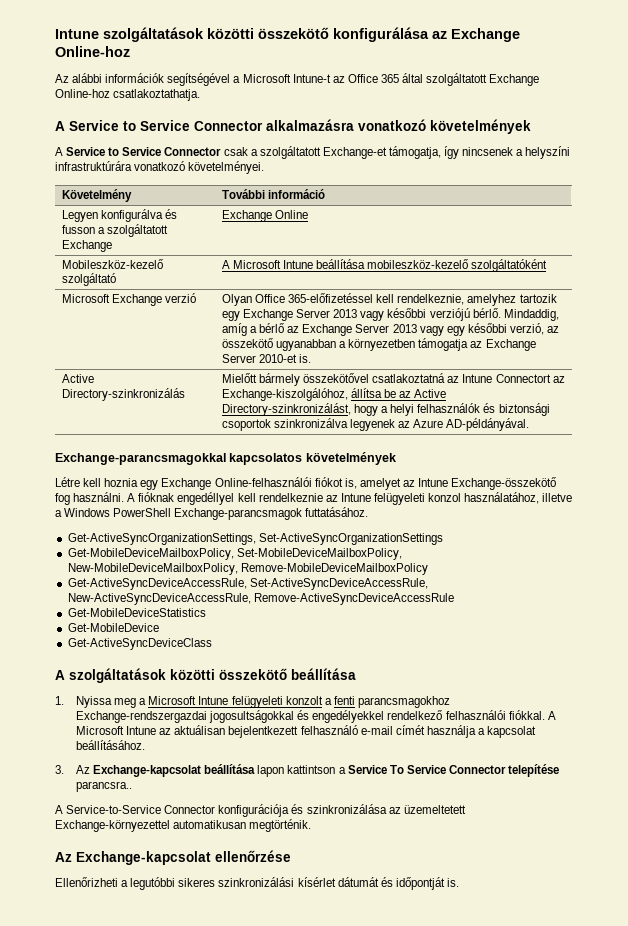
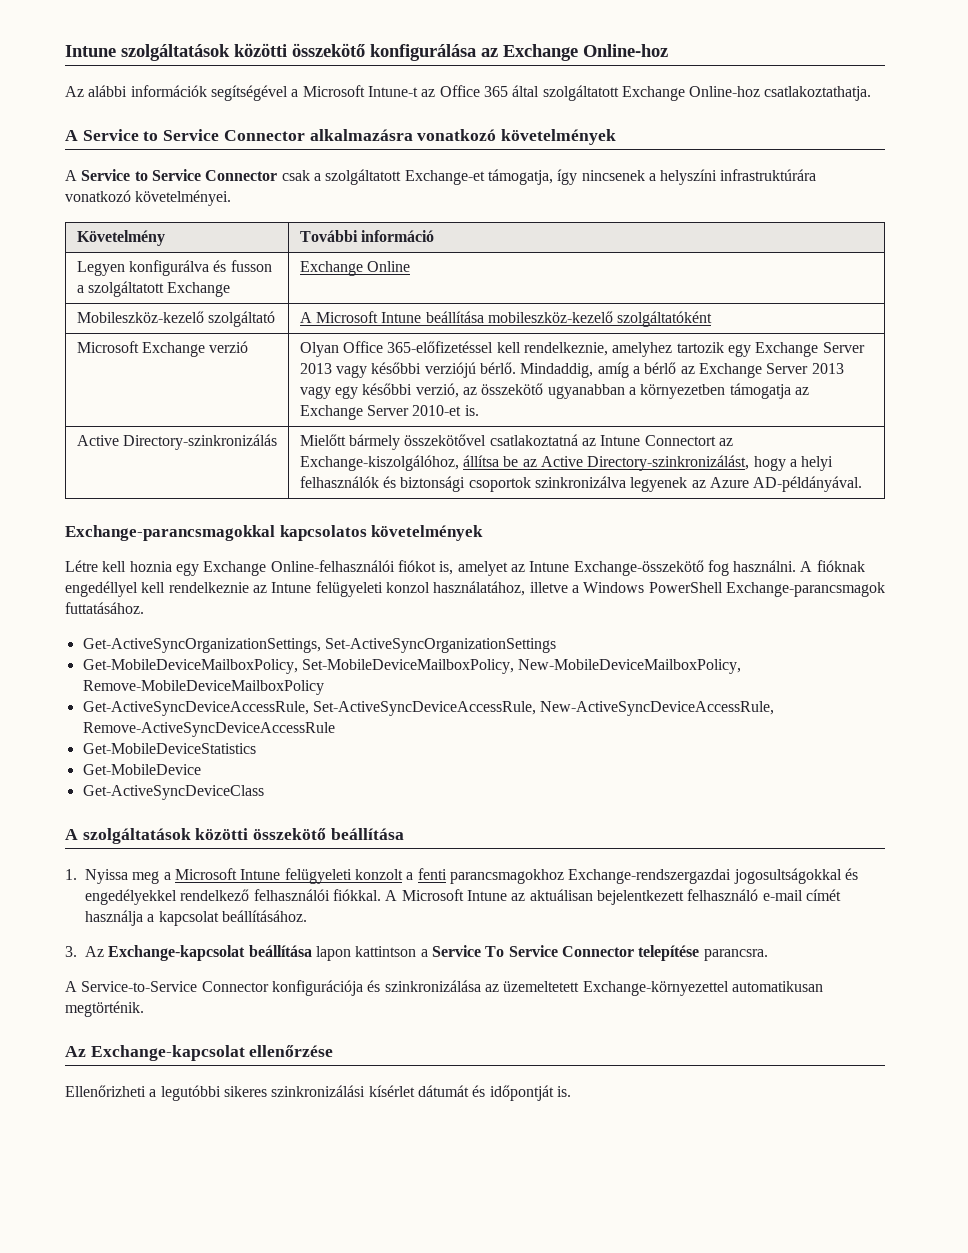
[76,781,133,792] parancsra.. -> [703,949,768,961] parancsra.

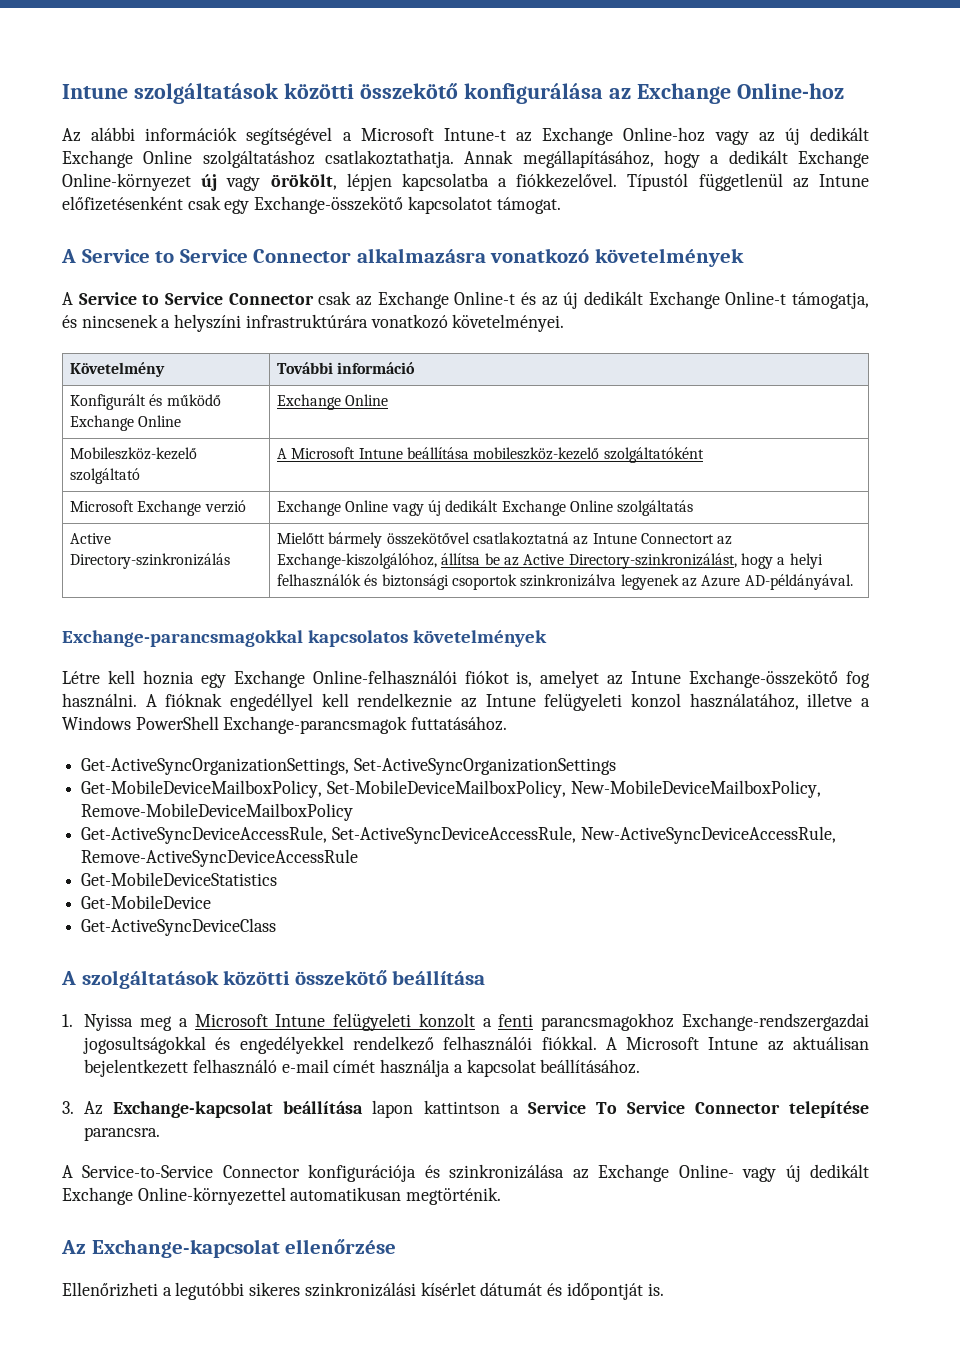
[439,85,872,101] Office 365 által szolgáltatott Exchange Online-hoz csatlakoztathatja. -> [542,127,869,145] [62,150,870,168] [62,173,869,191] [62,196,561,214] Exchange Online-hoz vagy az új dedikált Exchange Online szolgáltatáshoz csatlakoztathatja. Annak megállapításához, hogy a dedikált Exchange Online-környezet új vagy örökölt, lépjen kapcsolatba a fiókkezelővel. Típustól függetlenül az Intune előfizetésenként csak egy Exchange-összekötő kapcsolatot támogat.
[313,169,578,185] a szolgáltatott Exchange-et támogatja, így -> [356,291,869,309] [62,315,77,328] az Exchange Online-t és az új dedikált Exchange Online-t támogatja, és
[76,260,272,276] [76,281,231,297] Legyen konfigurálva és fusson a szolgáltatott Exchange -> [70,394,221,410] [70,415,182,431] Konfigurált és működő Exchange Online
[299,341,865,357] [299,362,844,378] [299,383,810,399] [299,405,479,420] Olyan Office 365-előfizetéssel kell rendelkeznie, amelyhez tartozik egy Exchange Server 2013 vagy későbbi verziójú bérlő. Mindaddig, amíg a bérlő az Exchange Server 2013 vagy egy későbbi verzió, az összekötő ugyanabban a környezetben támogatja az Exchange Server 2010-et is. -> [277,500,694,516] Exchange Online vagy új dedikált Exchange Online szolgáltatás
[503,981,729,996] üzemeltetett Exchange-környezettel -> [598,1164,870,1182] [62,1187,286,1205] Exchange Online- vagy új dedikált Exchange Online-környezettel

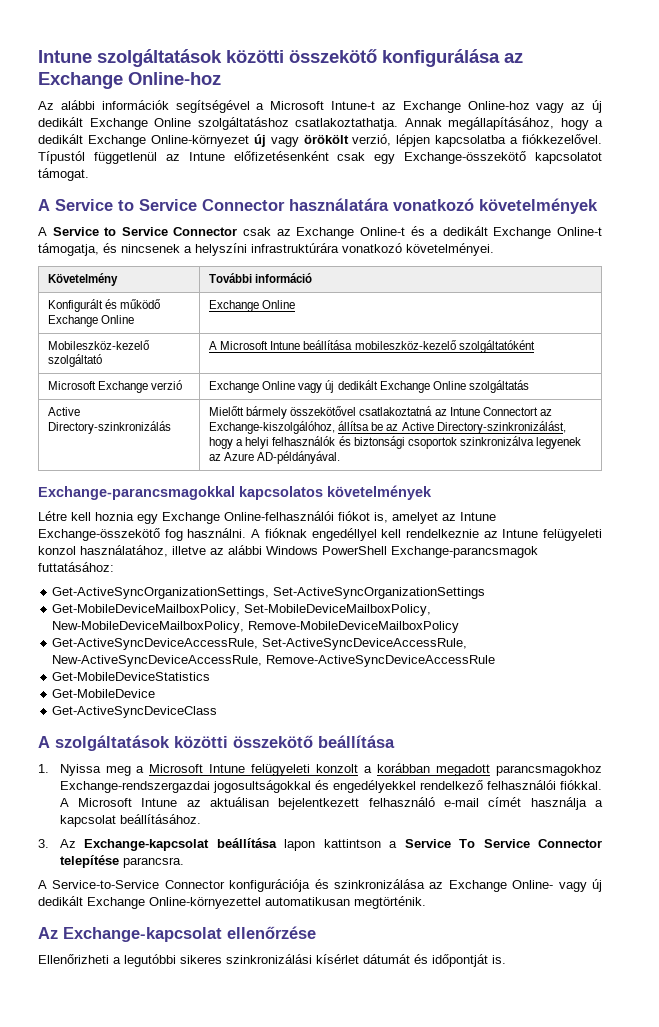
[270,174,337,190] örökölt, -> [303,134,392,146] örökölt verzió,
[356,248,486,263] alkalmazásra -> [289,198,389,211] használatára
[541,292,579,309] az új -> [430,229,439,236] a
[860,698,870,707] a -> [210,545,262,555] az alábbi
[411,716,508,731] futtatásához. -> [38,562,114,572] futtatásához:
[498,1014,534,1027] fenti -> [377,763,491,776] korábban megadott

